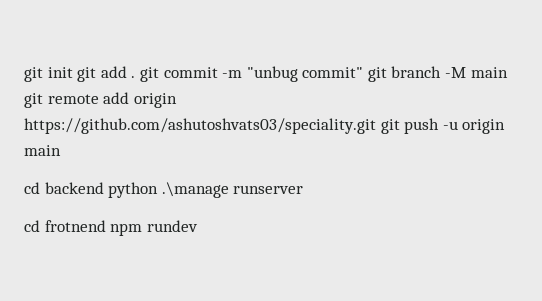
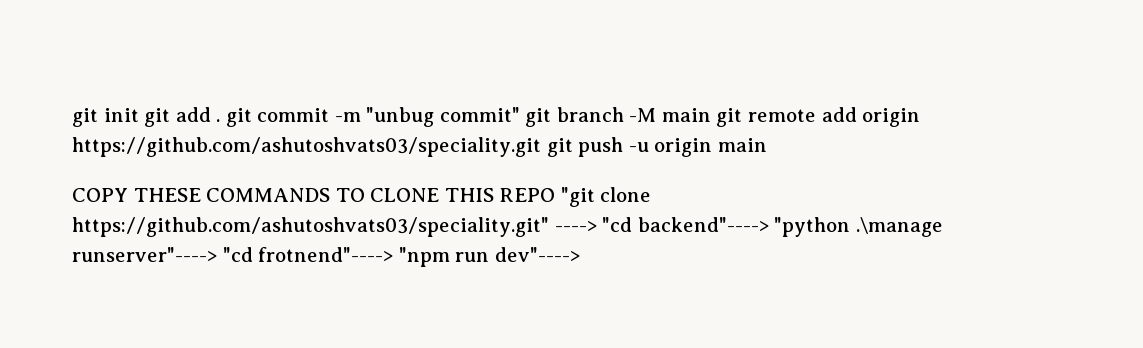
[24,182,304,198] [24,220,198,236] cd backend python .\manage runserver // cd frotnend npm rundev -> [72,187,652,207] [72,217,943,237] [72,247,580,267] COPY THESE COMMANDS TO CLONE THIS REPO "git clone https://github.com/ashutoshvats03/speciality.git" ----> "cd backend"----> "python .\manage runserver"----> "cd frotnend"----> "npm run dev"---->

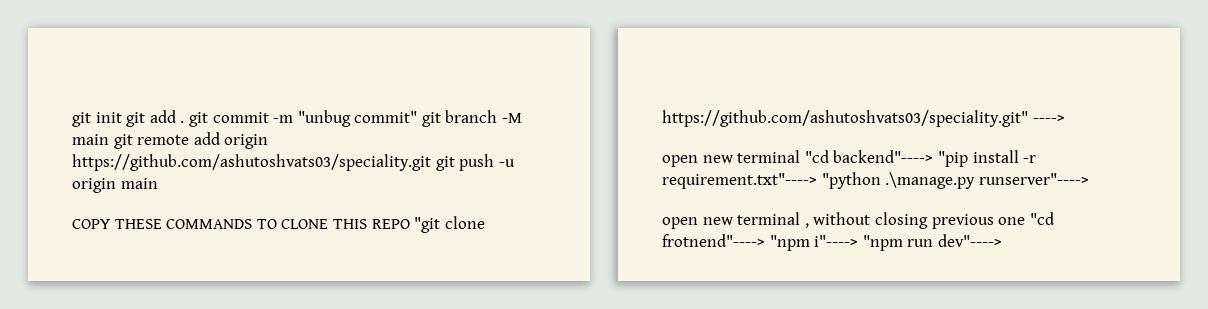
[602,217,943,237] [72,247,217,262] "cd backend"----> "python .\manage runserver"----> -> [662,150,1037,167] [662,172,1089,189] [662,212,1026,229] // open new terminal "cd backend"----> "pip install -r requirement.txt"----> "python .\manage.py runserver"----> // open new terminal , without closing previous one
(450, 257) none -> [814,235,903,251] i"----> "npm

